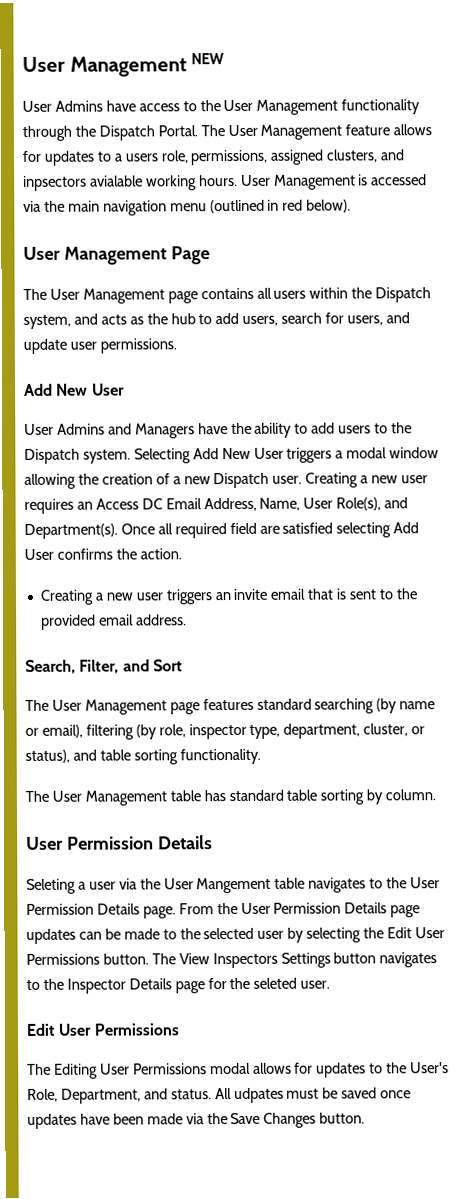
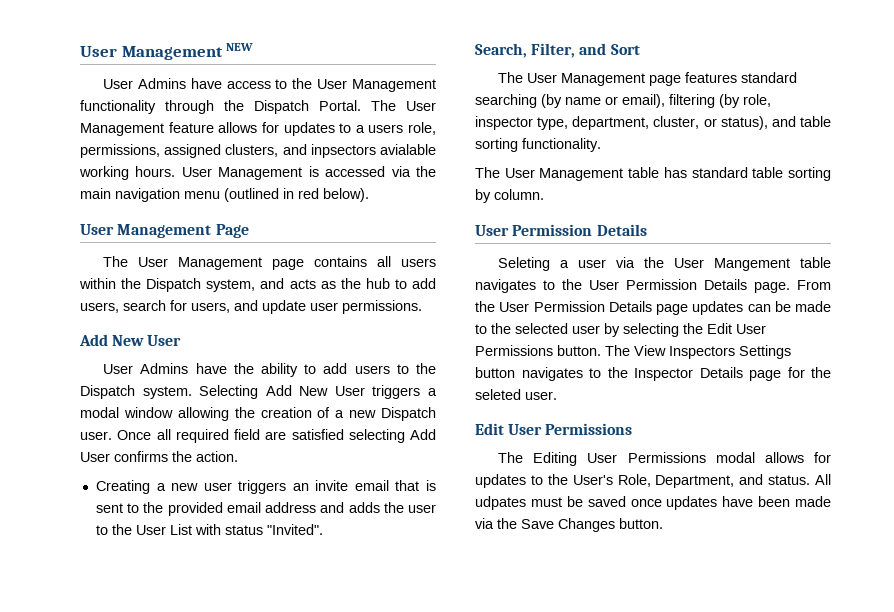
[107,423,195,439] and Managers -> (189, 368) none
[305,472,429,488] [24,497,409,514] [24,523,118,539] Creating a new user requires an Access DC Email Address, Name, User Role(s), and Department(s). -> (112, 435) none
[135,614,187,626] address. -> [265,502,436,513] [95,524,323,535] address and adds the user to the User List with status "Invited".

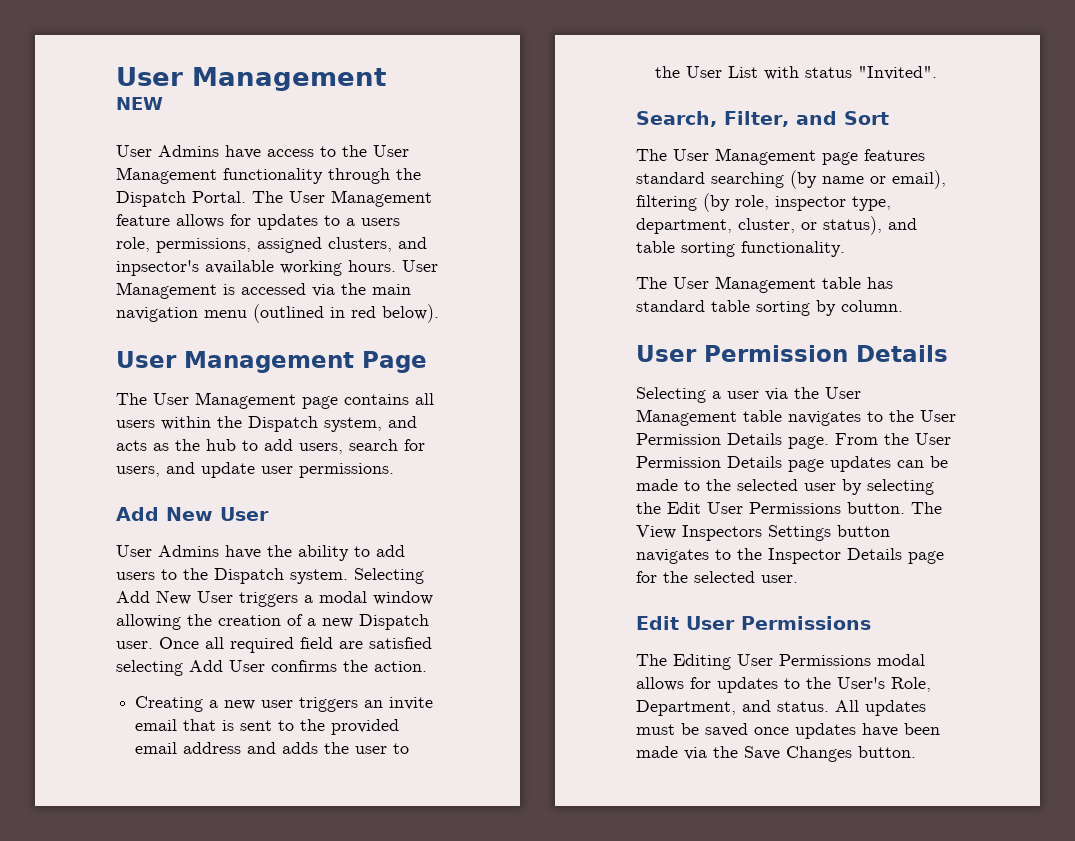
[310,144,436,158] inpsectors avialable -> [116,260,274,276] inpsector's available
[498,257,551,271] Seleting -> [636,387,706,403] Selecting
[714,258,791,271] Mangement -> [636,409,737,426] Management
[475,389,521,400] seleted -> [694,571,755,583] selected
[475,496,526,510] udpates -> [865,700,926,716] updates

